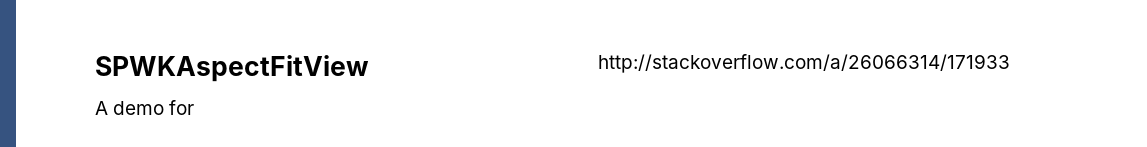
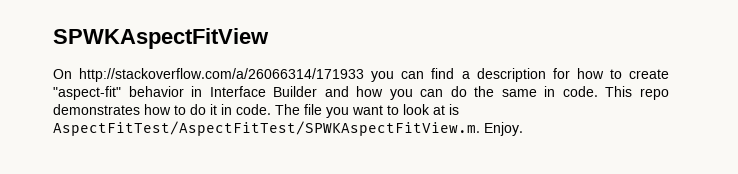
[95,100,195,115] [598,54,1010,73] A demo for http://stackoverflow.com/a/26066314/171933 -> [53,68,670,82] [53,86,670,100] [53,104,459,118] [53,121,523,136] On http://stackoverflow.com/a/26066314/171933 you can find a description for how to create "aspect-fit" behavior in Interface Builder and how you can do the same in code. This repo demonstrates how to do it in code. The file you want to look at is AspectFitTest/AspectFitTest/SPWKAspectFitView.m. Enjoy.

